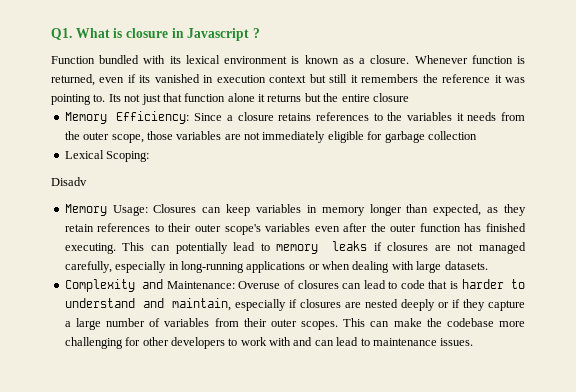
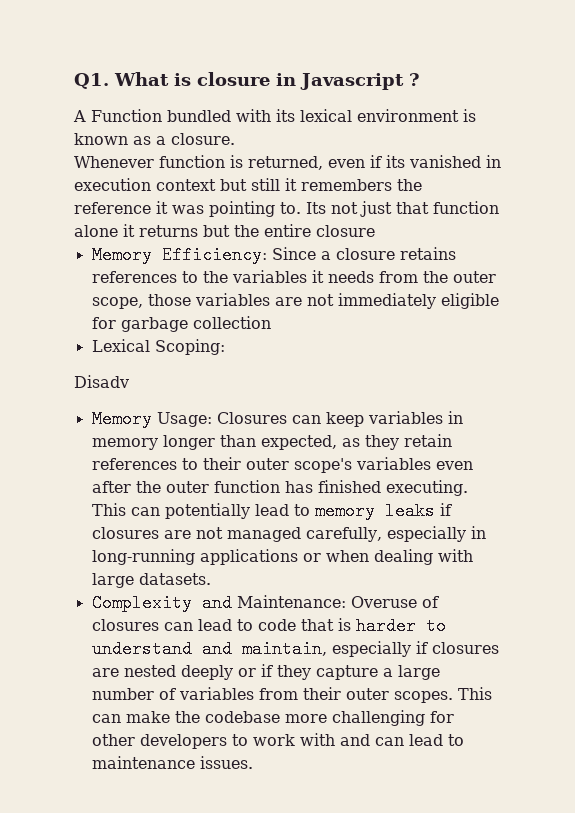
(260, 33) none -> [73,110,86,122] A
(410, 59) none -> (235, 139) //

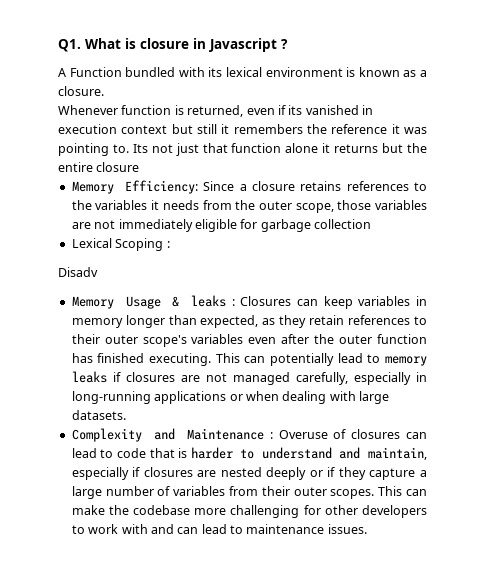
[154,339,225,355] Scoping: -> [115,238,170,251] Scoping :
[156,412,212,427] Usage: -> [125,295,235,309] Usage & leaks :
[236,595,346,608] Maintenance: -> [186,428,273,440] Maintenance :

